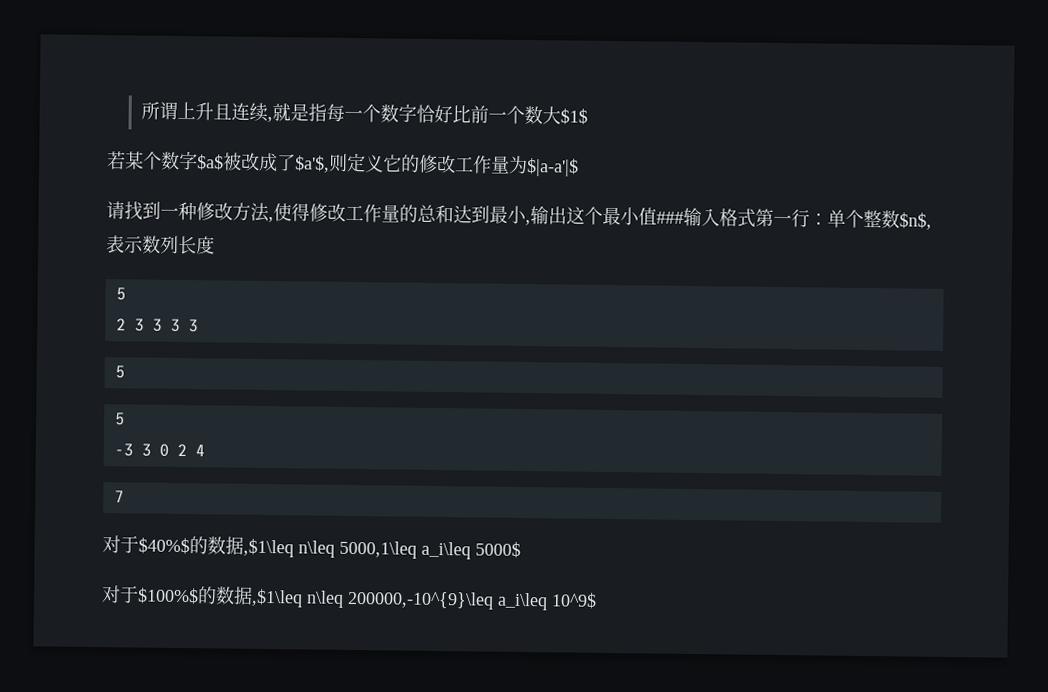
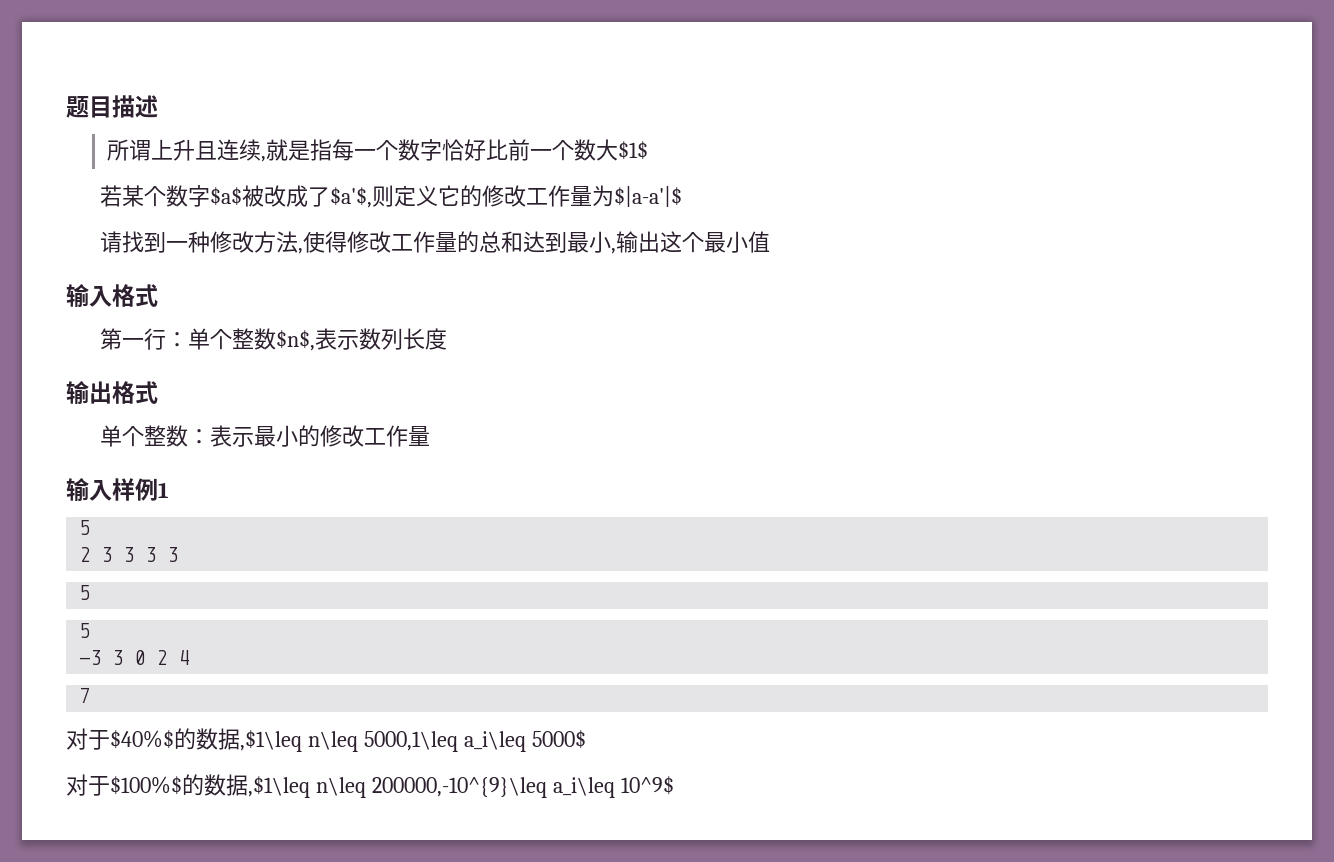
(140, 110) none -> [66,95,158,118] 题目描述 //
[656,211,684,224] ### -> (770, 242) //
(756, 218) none -> (158, 295) //
(215, 245) none -> [66,381,158,404] [99,425,430,447] [66,478,169,501] // 输出格式 // 单个整数：表示最小的修改工作量 // 输入样例1

